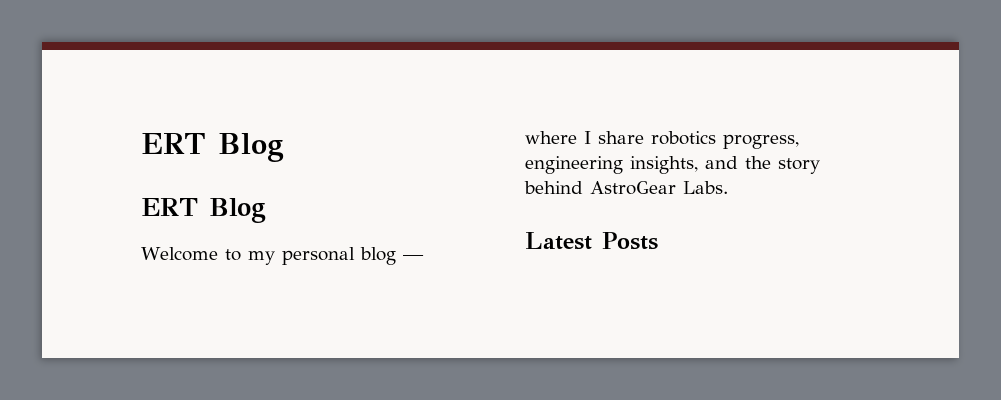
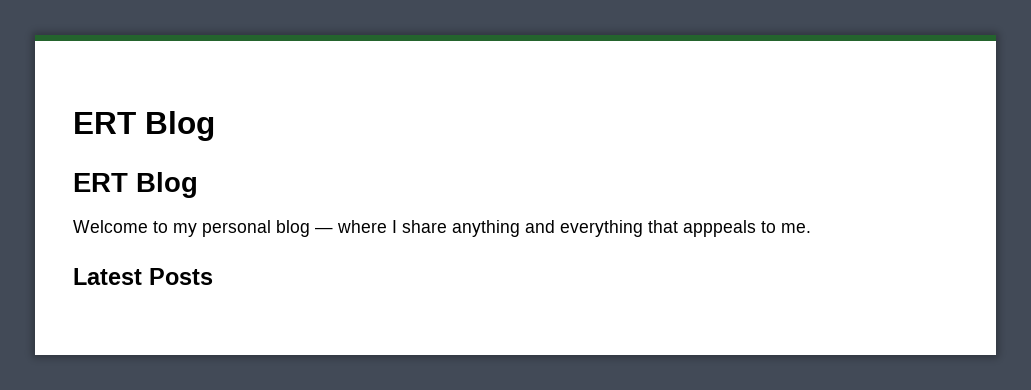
[651,131,799,149] [525,156,820,174] [524,181,728,195] robotics progress, engineering insights, and the story behind AstroGear Labs. -> [452,220,811,237] anything and everything that apppeals to me.

